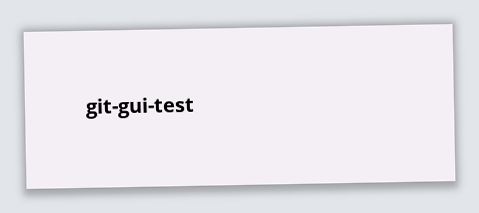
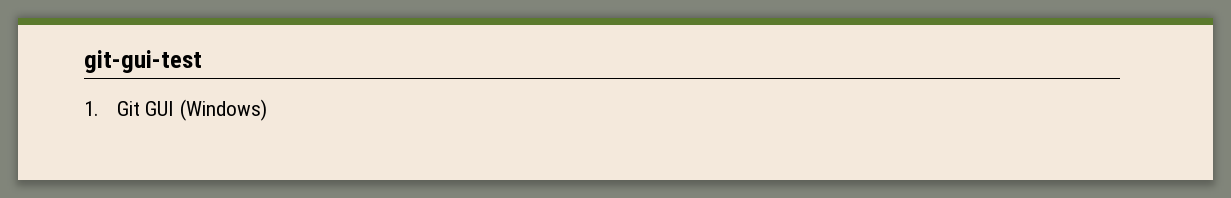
(195, 107) none -> [84,99,267,121] // 1. Git GUI (Windows)

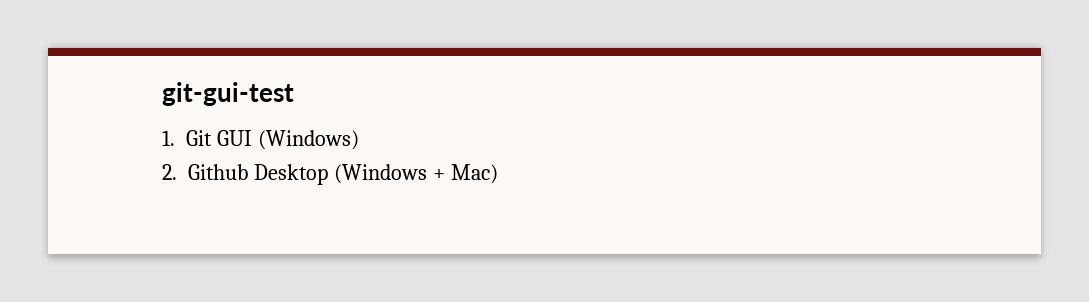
(267, 110) none -> [162,164,498,185] // 2. Github Desktop (Windows + Mac)

